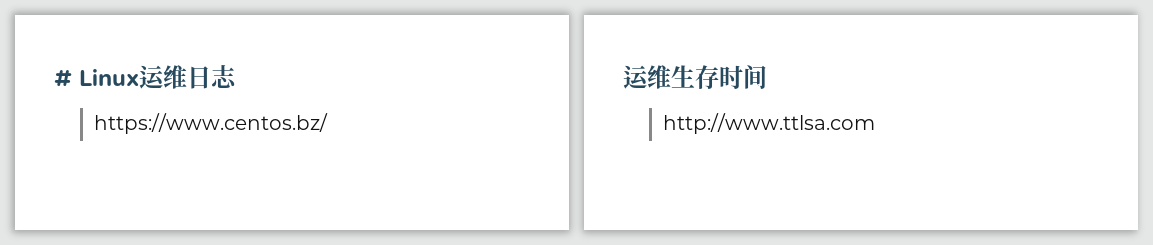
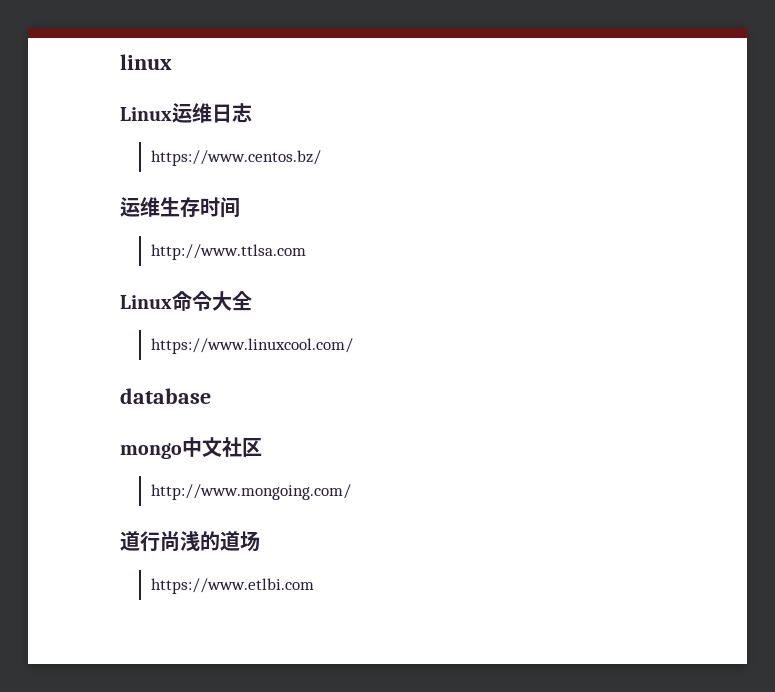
[54,69,72,87] # -> [120,54,172,70] linux //
(875, 123) none -> [120,291,252,311] [150,338,353,354] [120,388,211,404] [120,437,262,459] [150,484,351,500] [120,531,260,552] [150,578,314,594] // Linux命令大全 // https://www.linuxcool.com/ // database // mongo中文社区 // http://www.mongoing.com/ // 道行尚浅的道场 // https://www.etlbi.com

